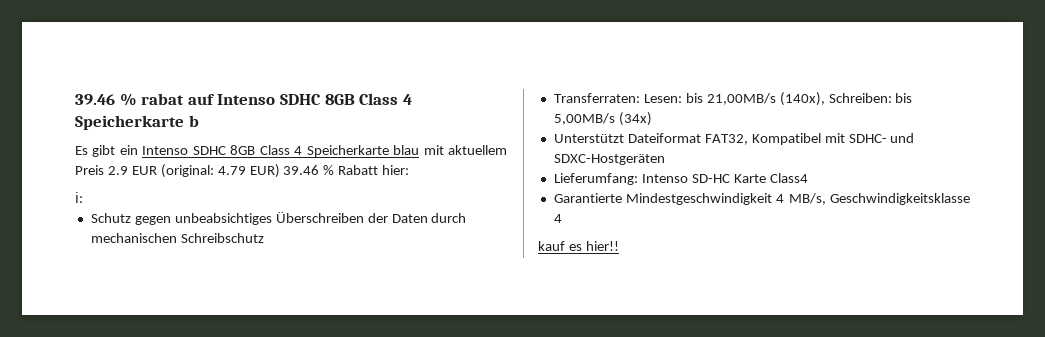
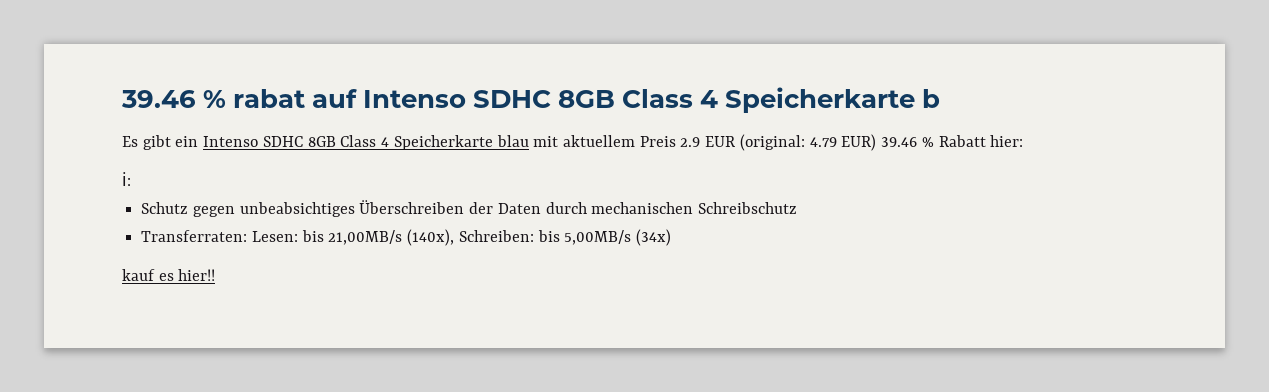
[553,133,915,145] [553,154,665,165] [553,173,808,185] [553,193,970,205] [553,214,562,223] // Unterstützt Dateiformat FAT32, Kompatibel mit SDHC- und SDXC-Hostgeräten // Lieferumfang: Intenso SD-HC Karte Class4 // Garantierte Mindestgeschwindigkeit 4 MB/s, Geschwindigkeitsklasse 4 -> (672, 237) none

